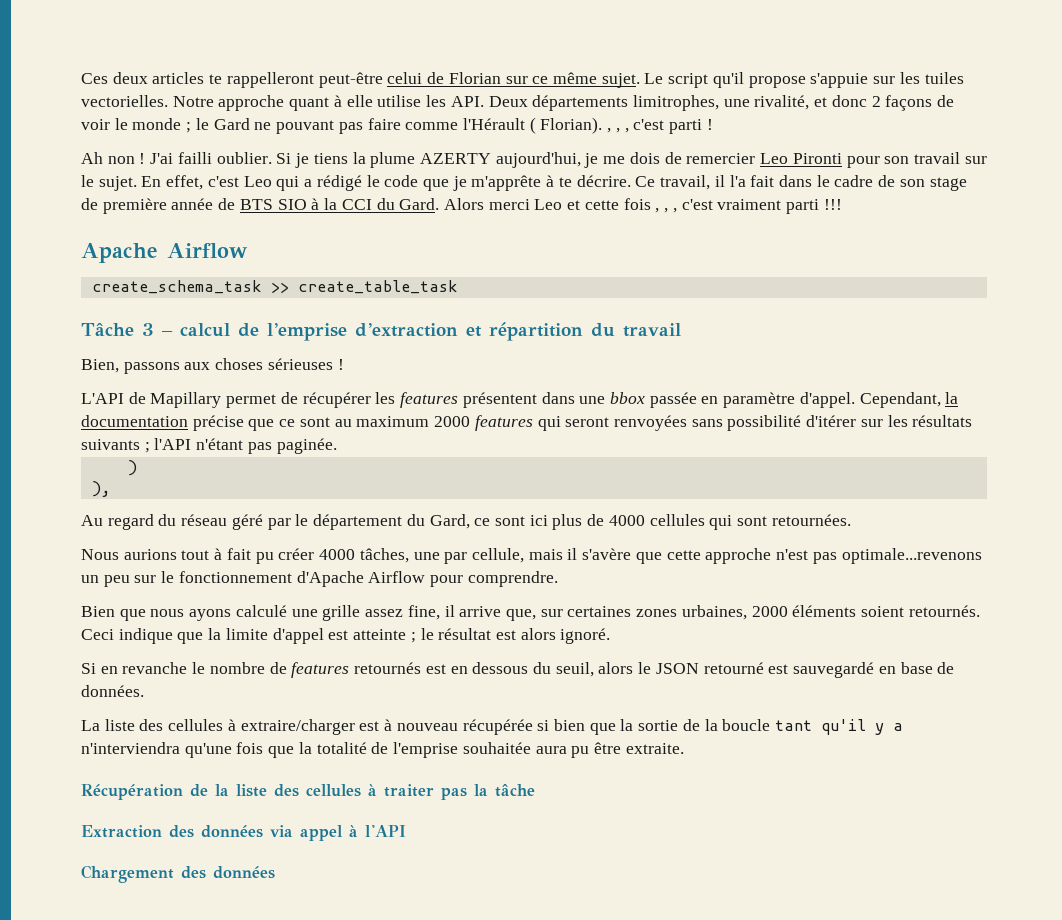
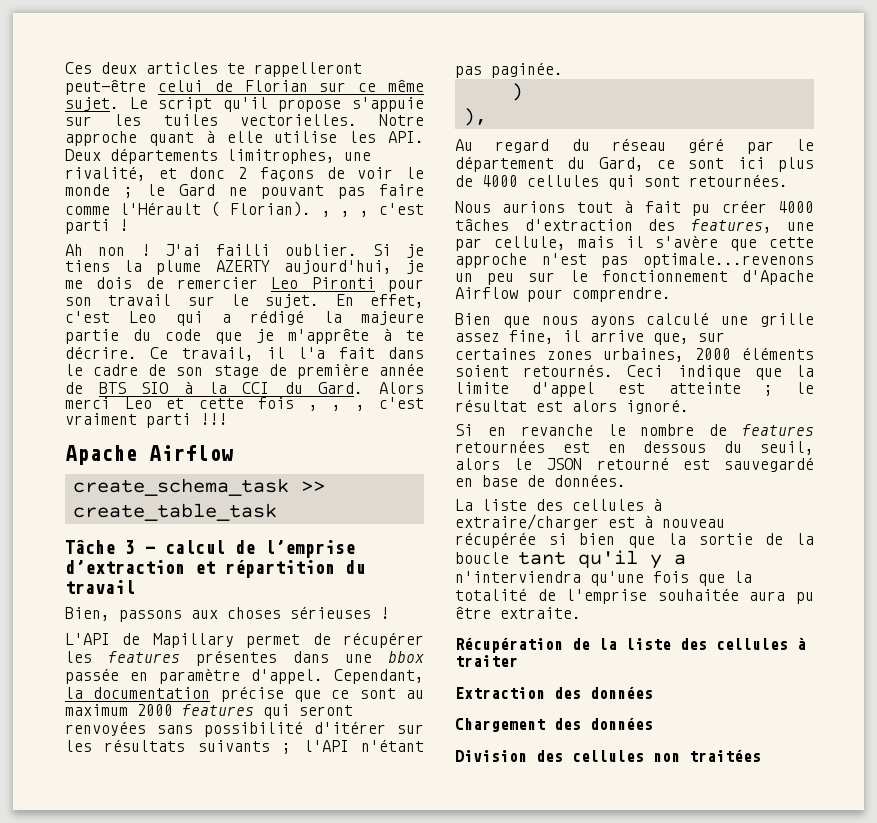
[366,175,380,187] le -> [323,311,424,325] [65,329,151,344] la majeure partie du
[462,392,537,408] présentent -> [196,650,277,666] présentes
[359,548,409,563] tâches, -> [455,218,772,233] tâches d'extraction des features,
[354,662,422,674] retournés -> [455,440,545,453] retournées
[441,784,535,800] pas la tâche -> (518, 661) none
[270,825,406,841] via appel à l'API -> (653, 692) none
(275, 872) none -> [455,749,761,762] // Division des cellules non traitées

